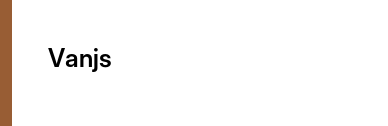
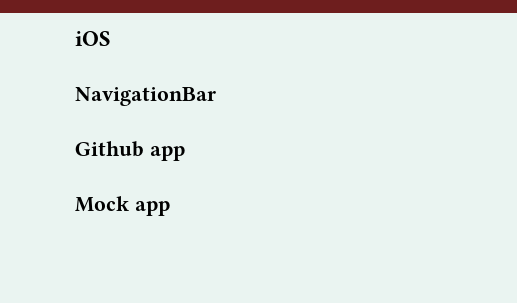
[48,48,112,72] Vanjs -> [75,31,111,46] [75,87,216,106] [75,141,185,161] [75,196,170,216] iOS // NavigationBar // Github app // Mock app

